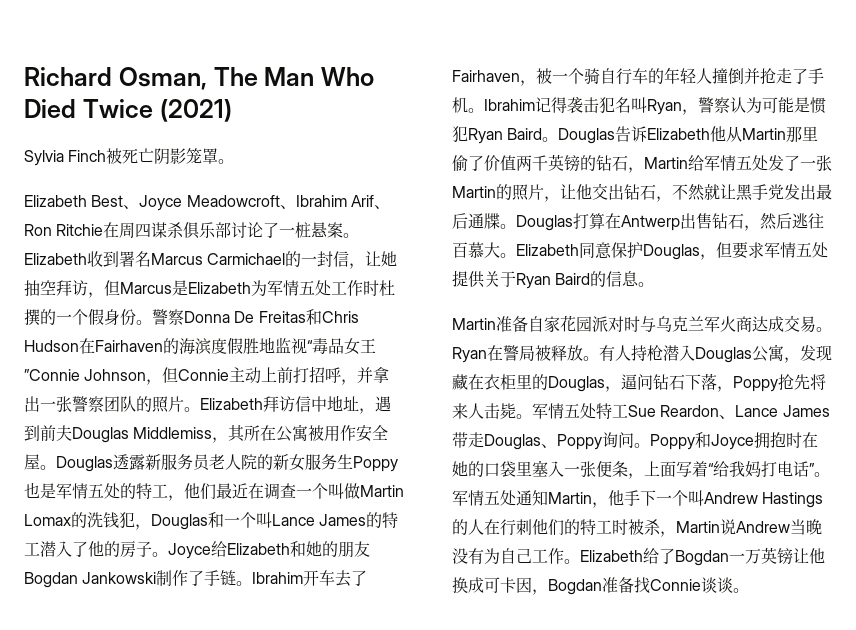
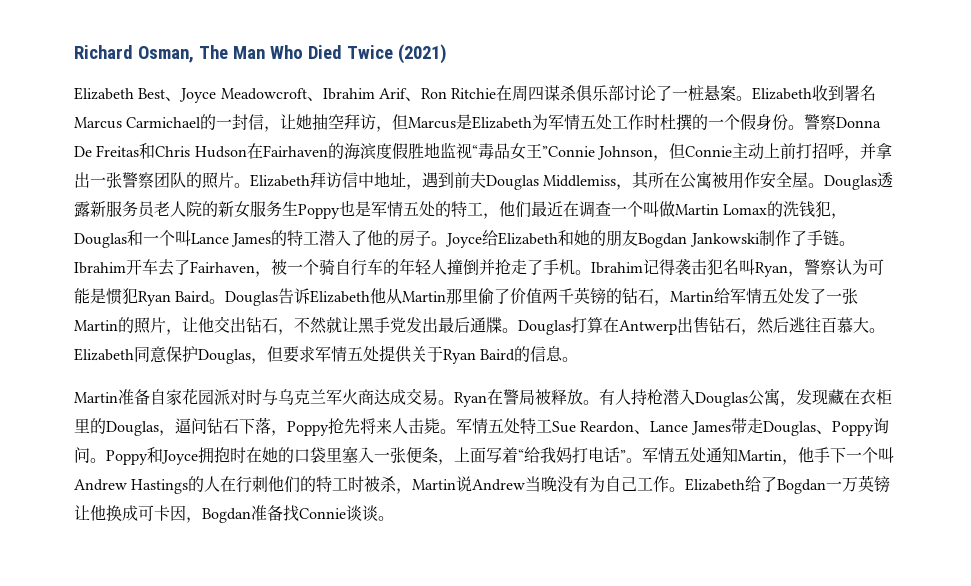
[24,148,235,166] // Sylvia Finch被死亡阴影笼罩。 -> (447, 54) none

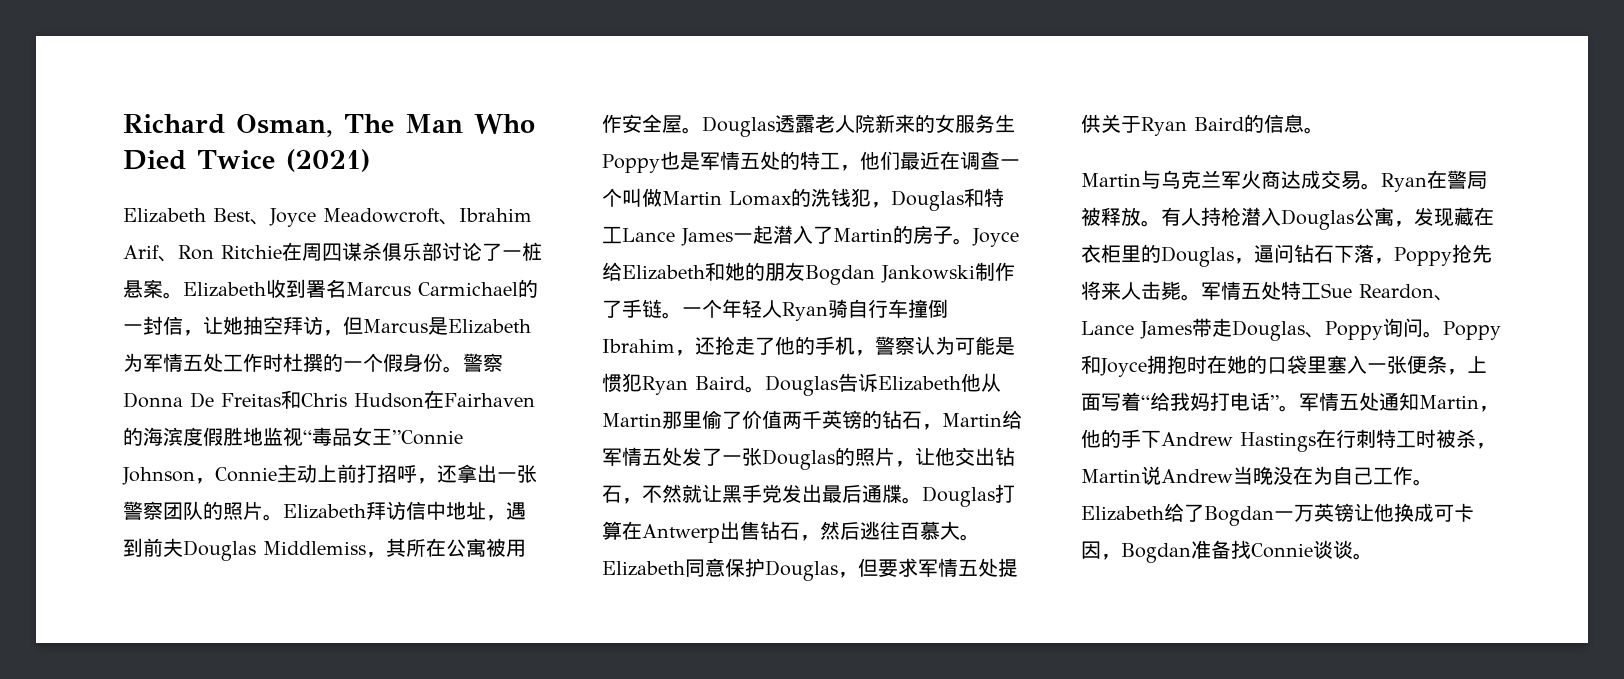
[668,143,685,159] 但 -> (215, 481) none
[859,143,876,159] 并 -> [437,465,457,483] 还
[90,201,234,218] 新服务员老人院的新 -> [815,114,935,133] 老人院新来的
[143,230,384,247] 一个叫Lance James的特工潜入了他 -> [984,188,1004,207] [602,225,893,246] 特工Lance James一起潜入了Martin
[74,258,788,277] Ibrahim开车去了Fairhaven，被一个骑自行车的年轻人撞倒并抢走了手机。Ibrahim记得袭击犯名叫Ryan -> [682,299,948,321] [602,336,855,356] 一个年轻人Ryan骑自行车撞倒Ibrahim，还抢走了他的手机
[74,320,118,331] Martin -> [762,449,835,470] Douglas
[118,388,262,406] 准备自家花园派对时 -> (1141, 180) none
[814,447,894,463] [74,476,317,494] 手下一个叫Andrew Hastings的人在行刺他们的 -> [1101,429,1376,452] 的手下Andrew Hastings在行刺
[573,476,590,492] 有 -> [1293,466,1313,485] 在

